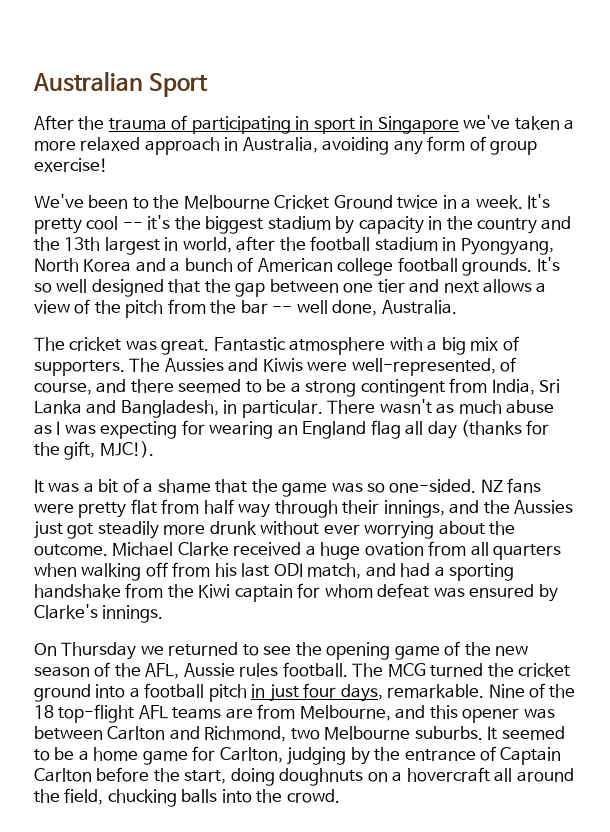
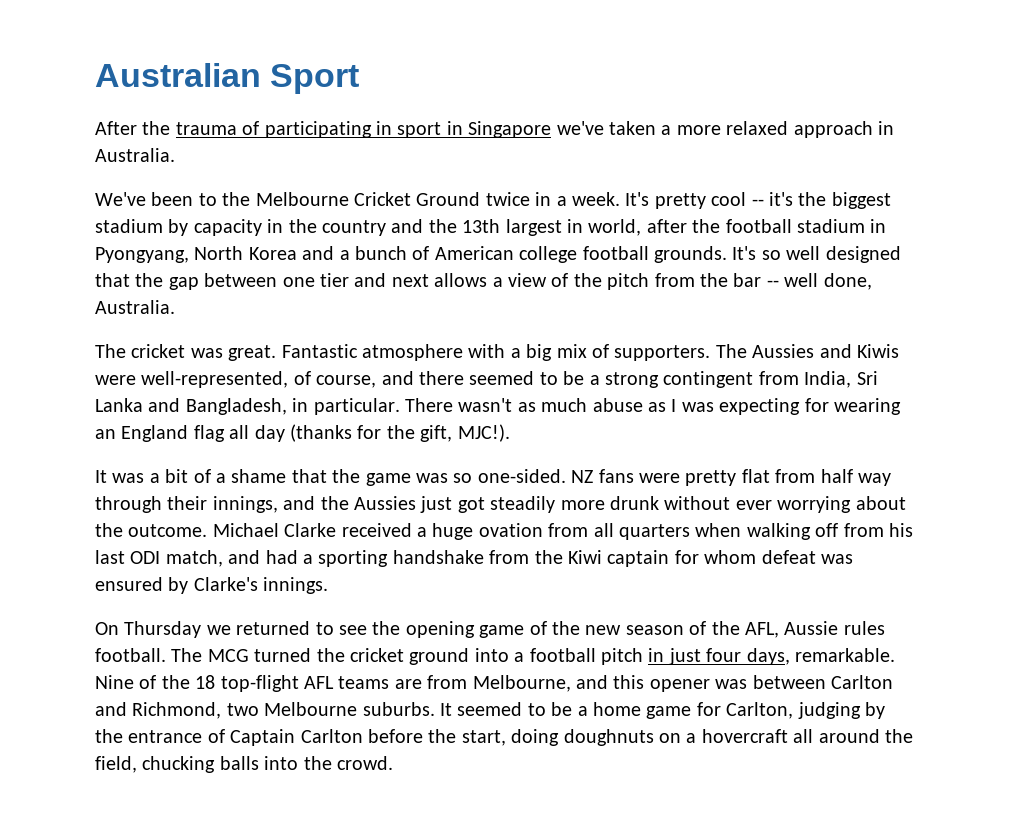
[242,136,538,155] [34,158,108,172] Australia, avoiding any form of group exercise! -> [95,148,175,162] Australia.

